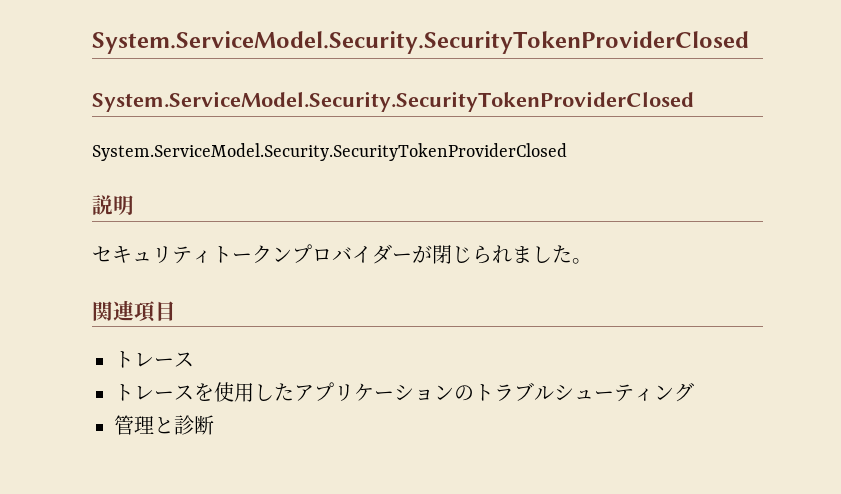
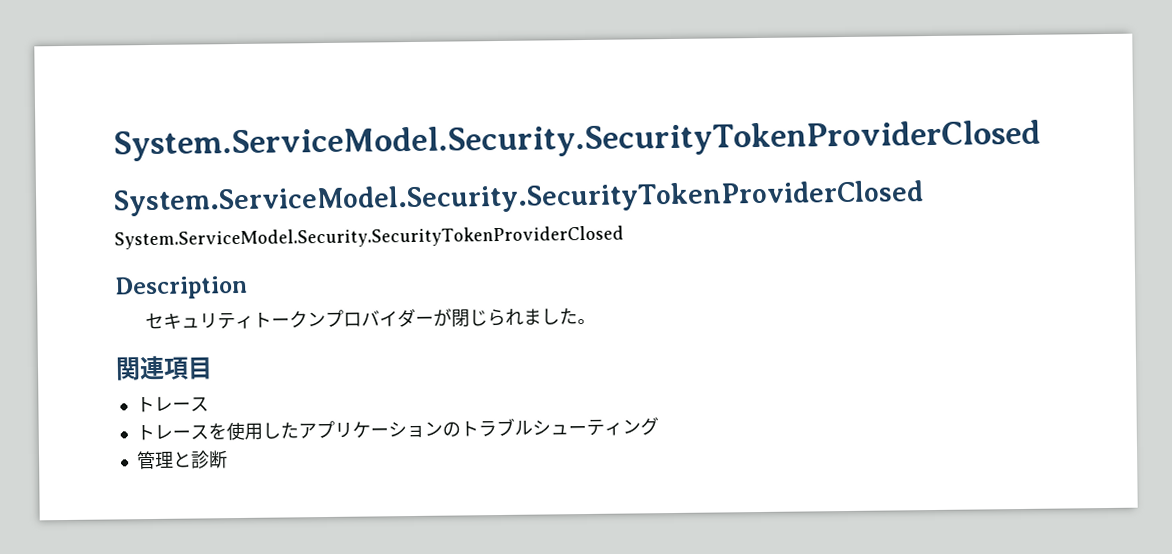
[92,195,134,215] 説明 -> [114,275,248,300] Description

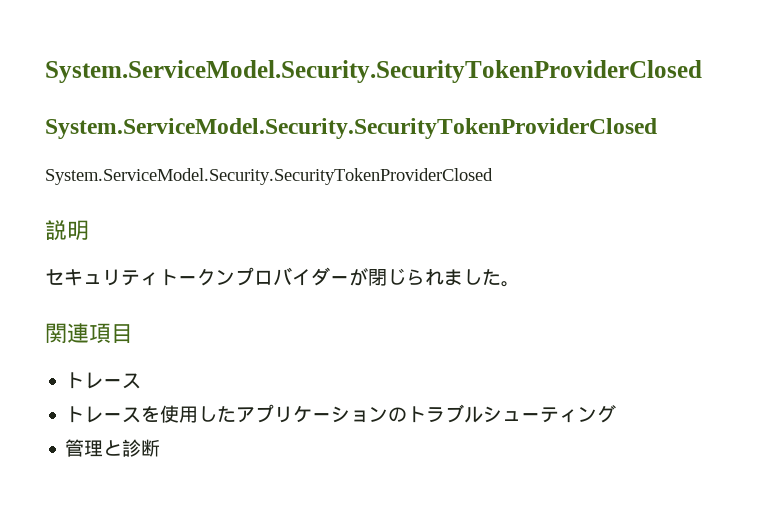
[114,275,248,300] Description -> [45,220,89,240] 説明

